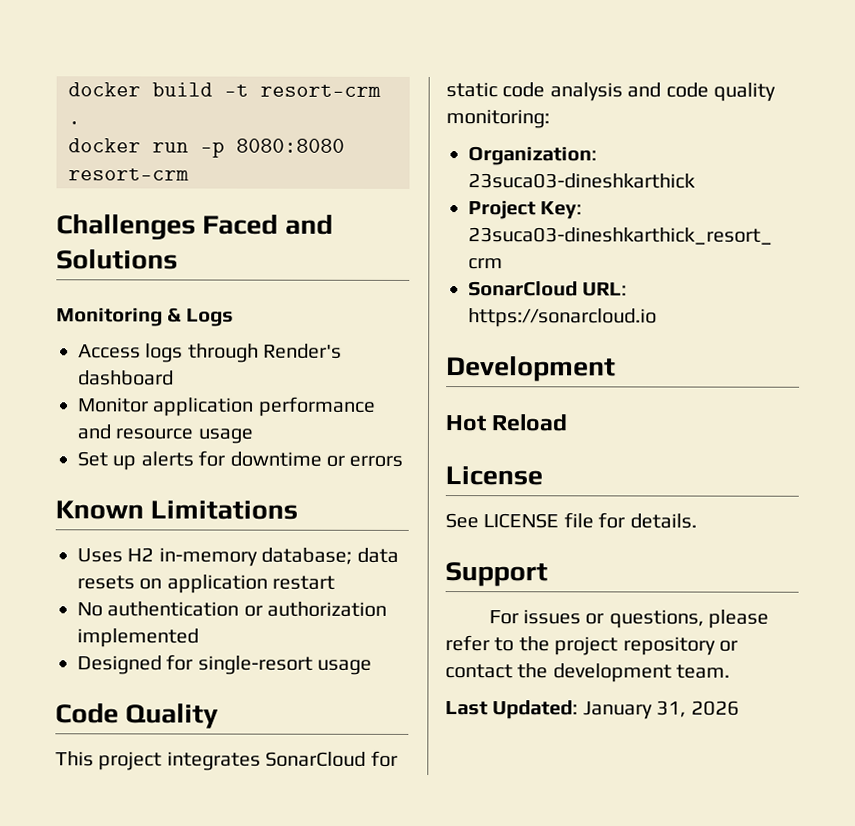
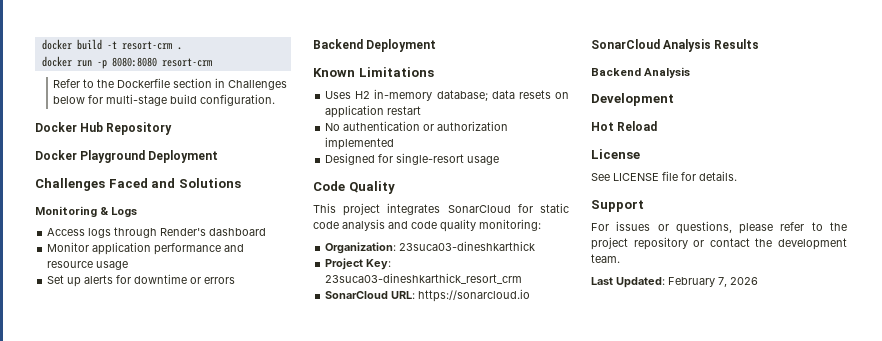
(189, 174) none -> [53,78,288,90] [53,94,276,106] [35,122,173,135] [35,150,219,163] // Refer to the Dockerfile section in Challenges below for multi-stage build configuration. // Docker Hub Repository // Docker Playground Deployment
(404, 461) none -> [313,39,437,52] // Backend Deployment
(657, 318) none -> [591,39,760,52] [591,67,691,78] // SonarCloud Analysis Results // Backend Analysis
[582,700,687,720] January 31, -> [668,277,727,287] February 7,

